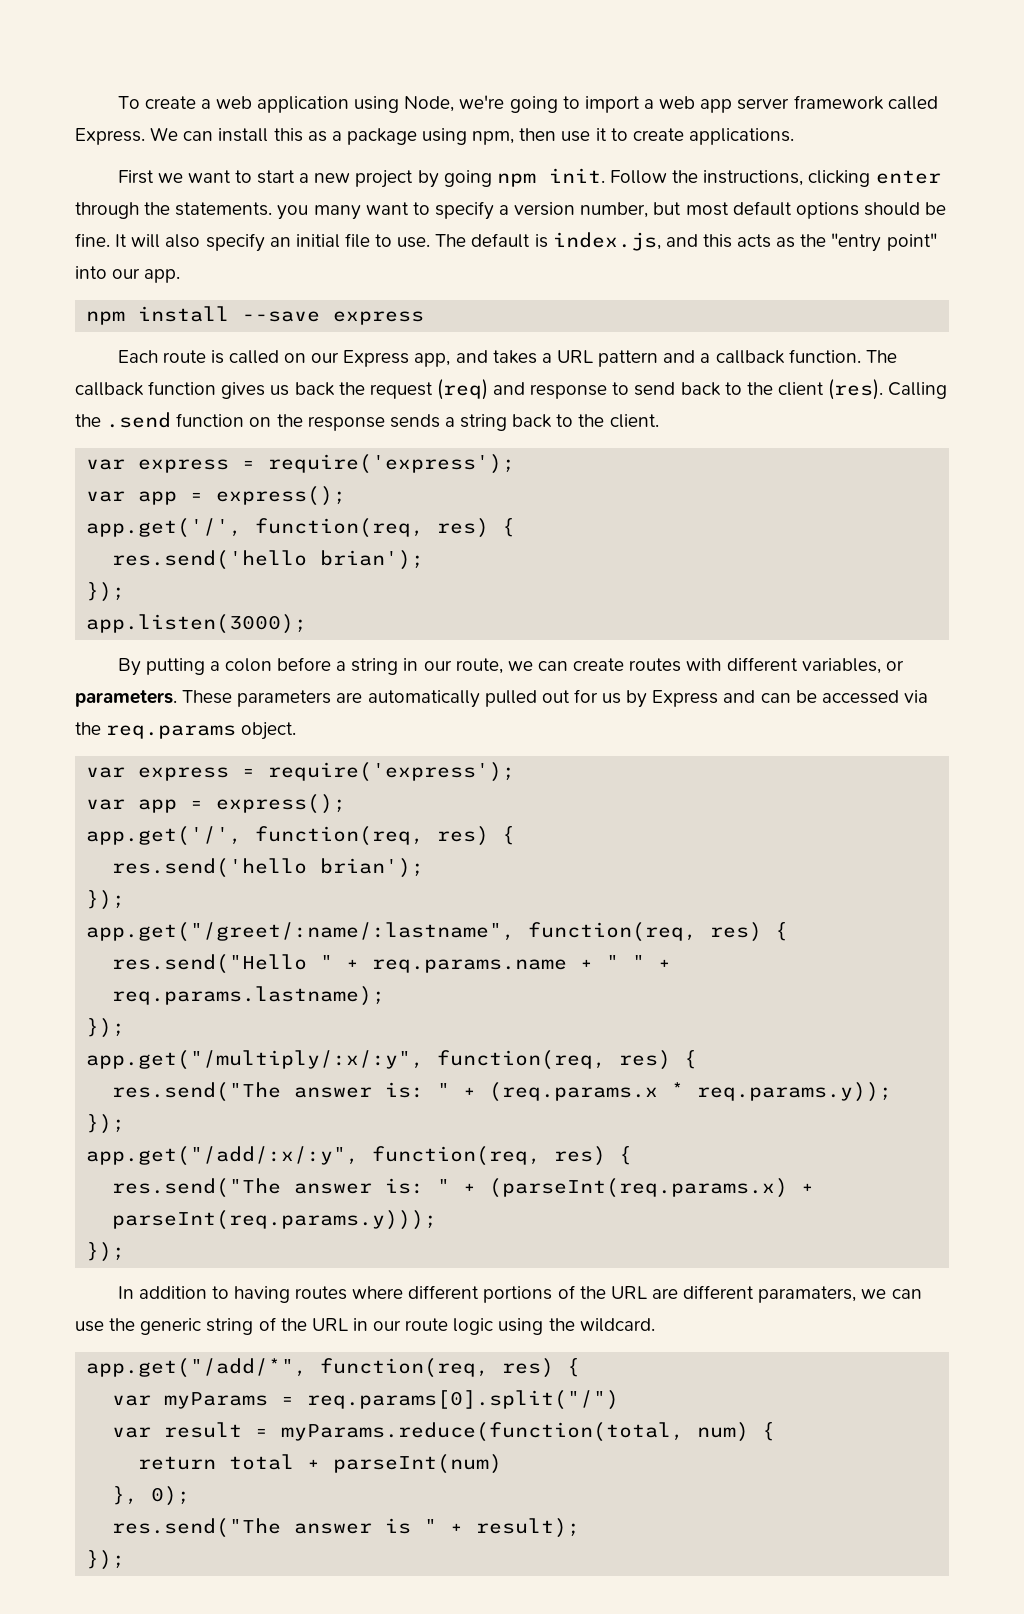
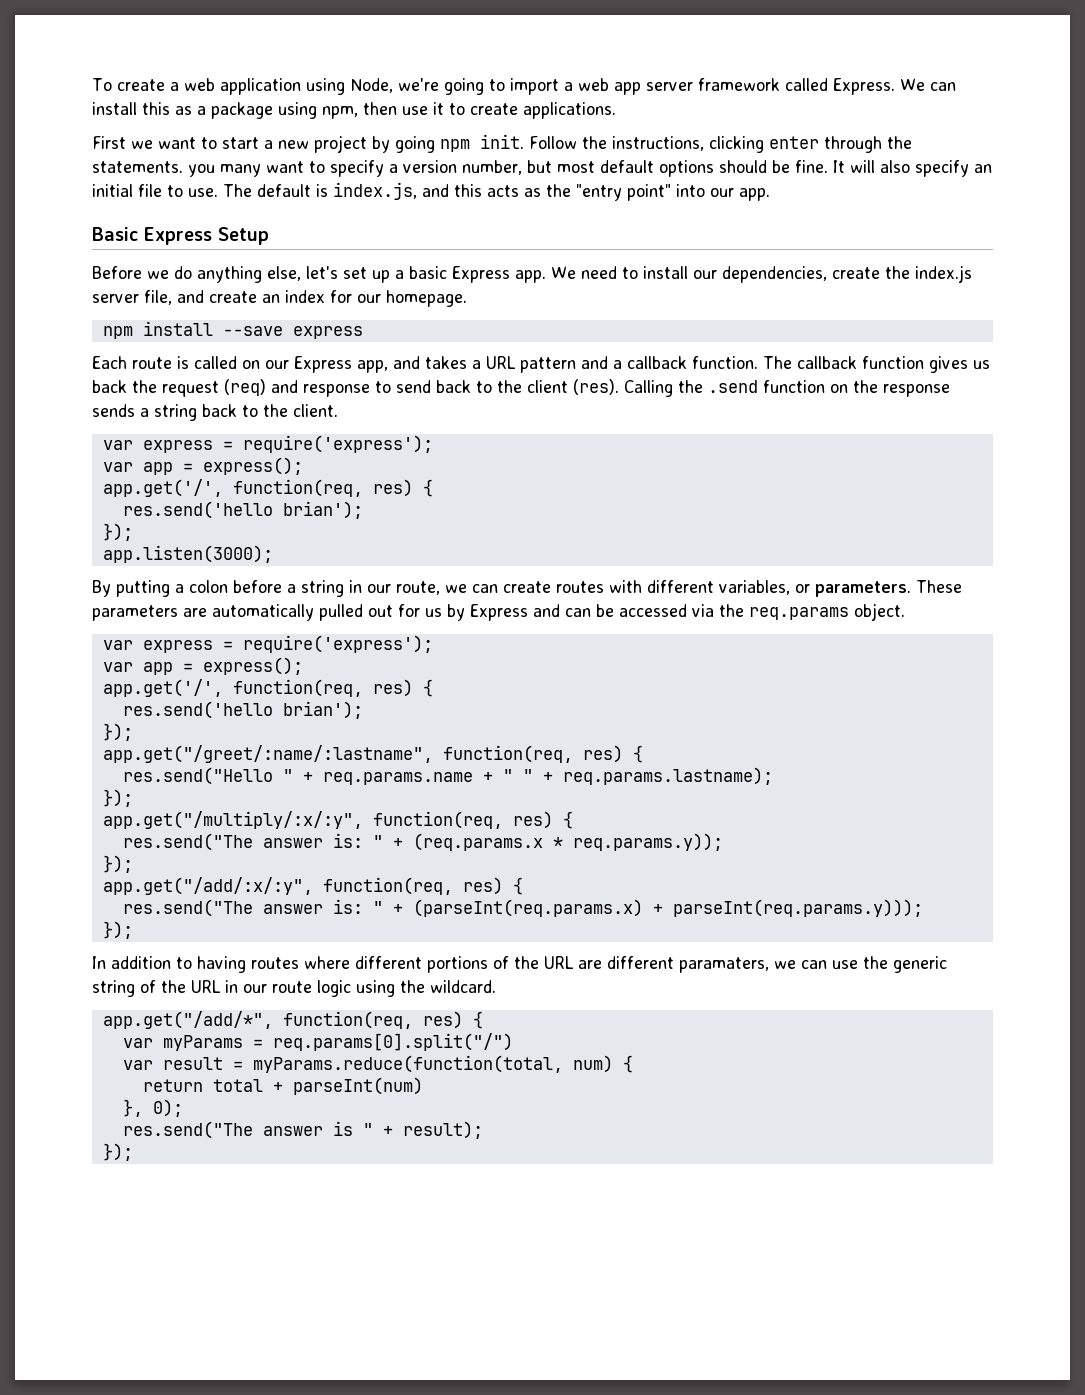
(181, 276) none -> [92,227,269,245] [92,265,972,283] [92,290,467,307] // Basic Express Setup // Before we do anything else, let's set up a basic Express app. We need to install our dependencies, create the index.js server file, and create an index for our homepage.

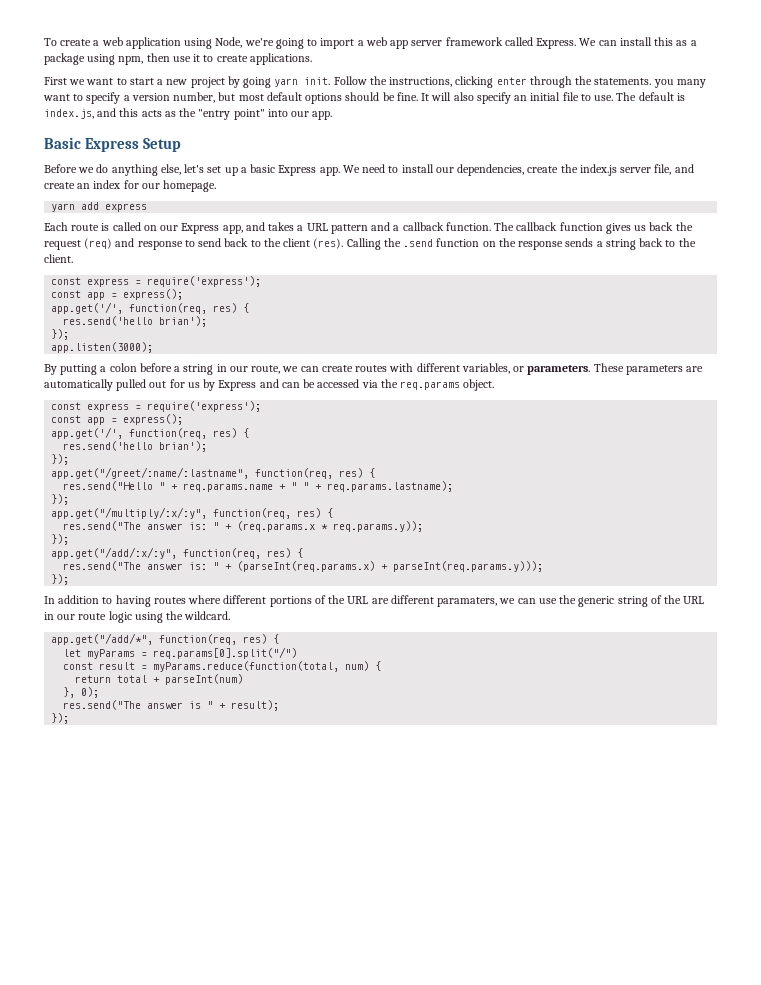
[440,139,470,152] npm -> [274,78,299,87] yarn
[102,321,283,339] npm install --save -> [51,202,100,212] yarn add
[102,435,433,453] [102,462,133,472] var express = require('express'); // var -> [51,276,262,287] [51,290,82,298] const express = require('express'); // const
[102,635,433,653] [102,662,133,672] var express = require('express'); // var -> [51,401,262,412] [51,415,82,423] const express = require('express'); // const
[122,1038,153,1048] var -> [63,649,82,657] let
[122,1060,153,1070] var -> [63,662,94,670] const

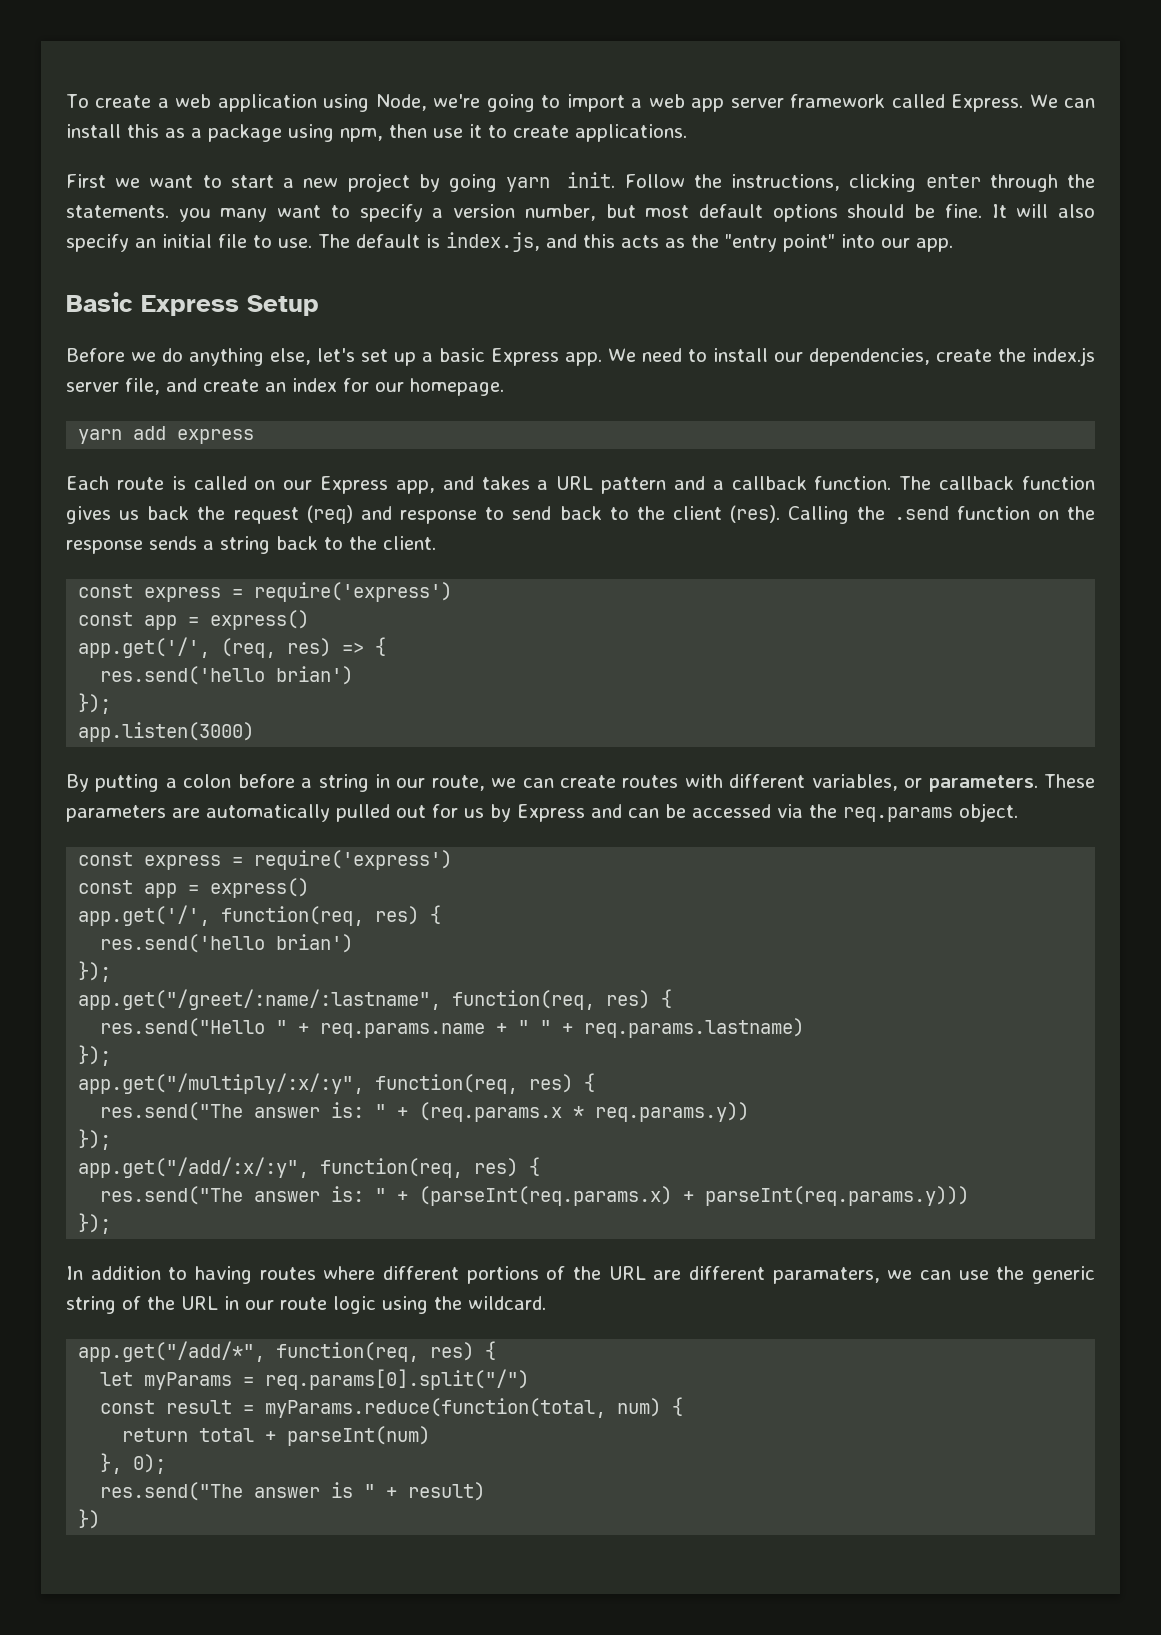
[147,276,262,287] [51,289,184,300] [51,302,250,314] [63,316,208,327] [51,329,70,340] [51,342,154,353] require('express'); // const app = express(); // app.get('/', function(req, res) { // res.send('hello brian'); // }); // app.listen(3000); -> [254,582,453,602] [78,610,310,630] [78,637,387,658] [100,666,354,685] [78,693,112,714] [78,722,255,742] require('express') // const app = express() // app.get('/', (req, res) => { // res.send('hello brian') // }); // app.listen(3000)
[147,401,262,412] [51,414,184,425] [51,427,250,439] [63,441,208,452] require('express'); // const app = express(); // app.get('/', function(req, res) { // res.send('hello brian'); -> [254,850,453,870] [78,878,310,898] [78,905,442,926] [100,934,354,953] require('express') // const app = express() // app.get('/', function(req, res) { // res.send('hello brian')
[327,481,454,492] req.params.lastname); -> [584,1018,805,1038] req.params.lastname)
[333,521,424,532] req.params.y)); -> [595,1102,750,1122] req.params.y))
[393,561,544,572] parseInt(req.params.y))); -> [705,1186,970,1206] parseInt(req.params.y)))
[231,700,280,711] [51,713,70,724] result); // }); -> [408,1482,486,1501] [78,1509,101,1529] result) // })

